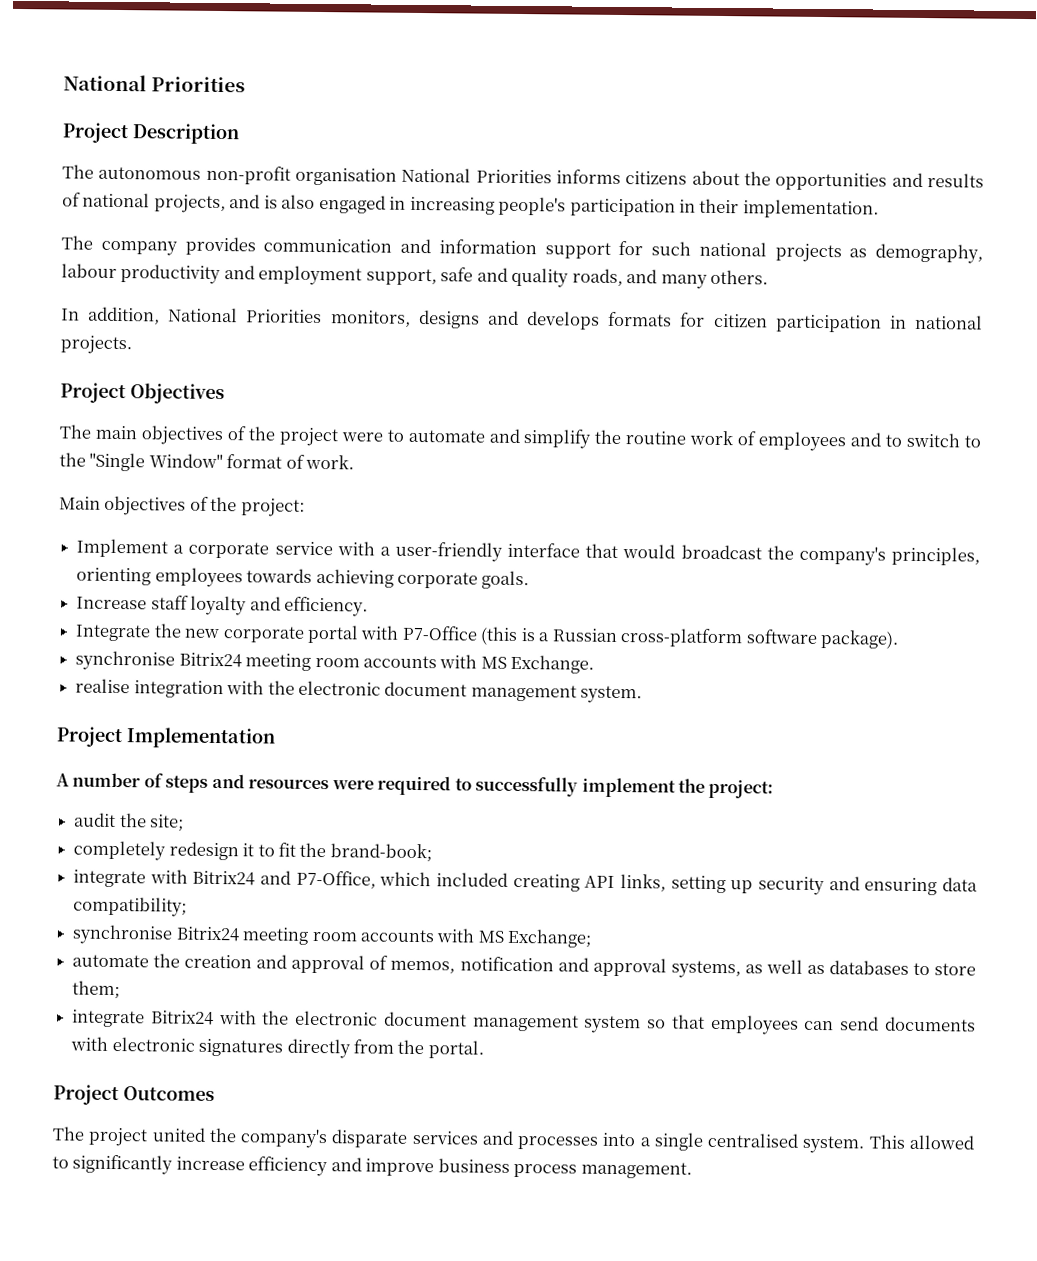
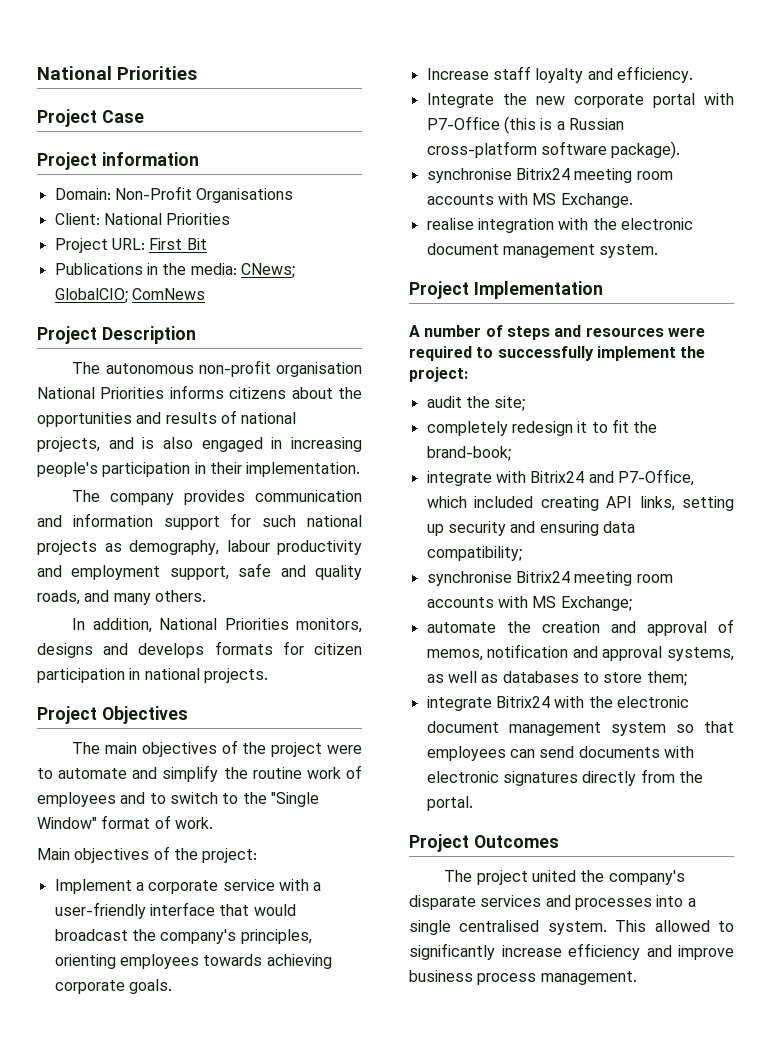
[63,74,246,93] National Priorities -> [37,66,197,80] [37,109,144,127] [37,152,199,170] [54,186,294,203] [54,213,231,225] [54,238,207,253] [54,263,295,278] [54,288,205,303] National Priorities // Project Case // Project information // Domain: Non-Profit Organisations // Client: National Priorities // Project URL: First Bit // Publications in the media: CNews; GlobalCIO; ComNews

